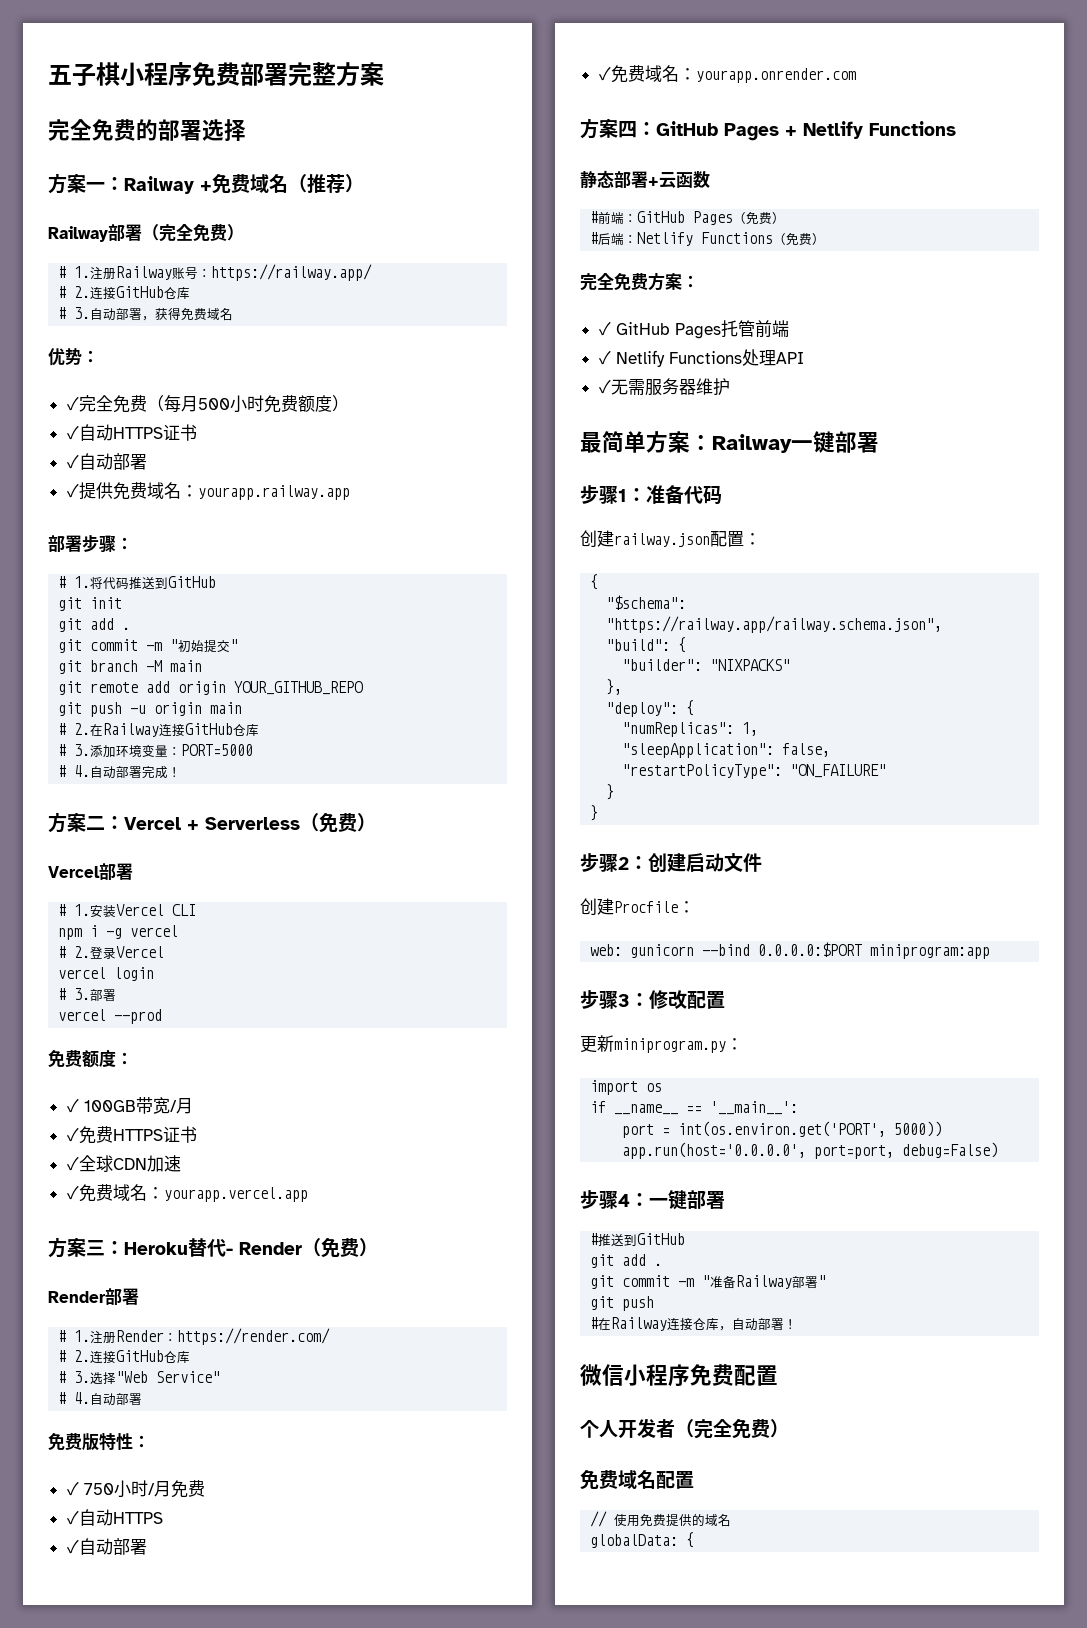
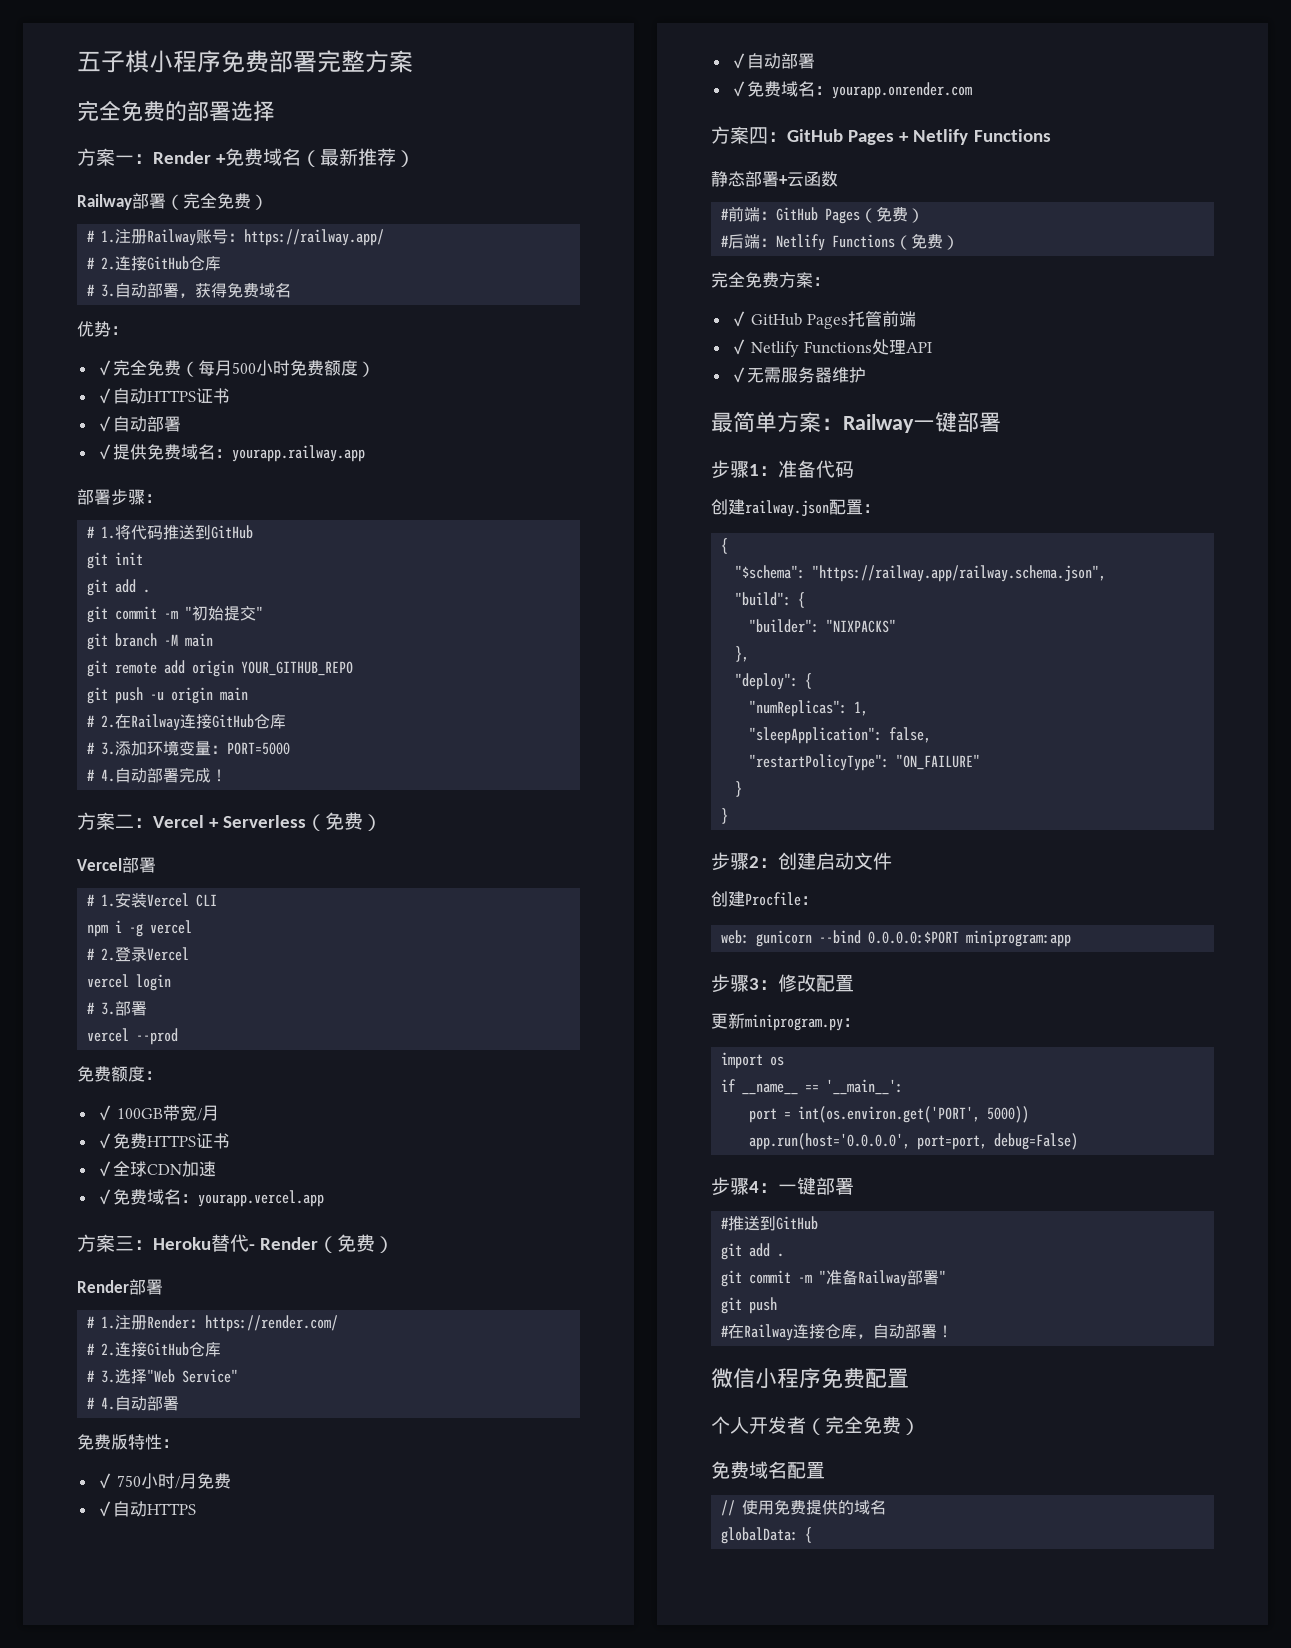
[124,176,194,194] Railway -> [153,151,211,164] Render
(307, 183) none -> [320,148,359,166] 最新

